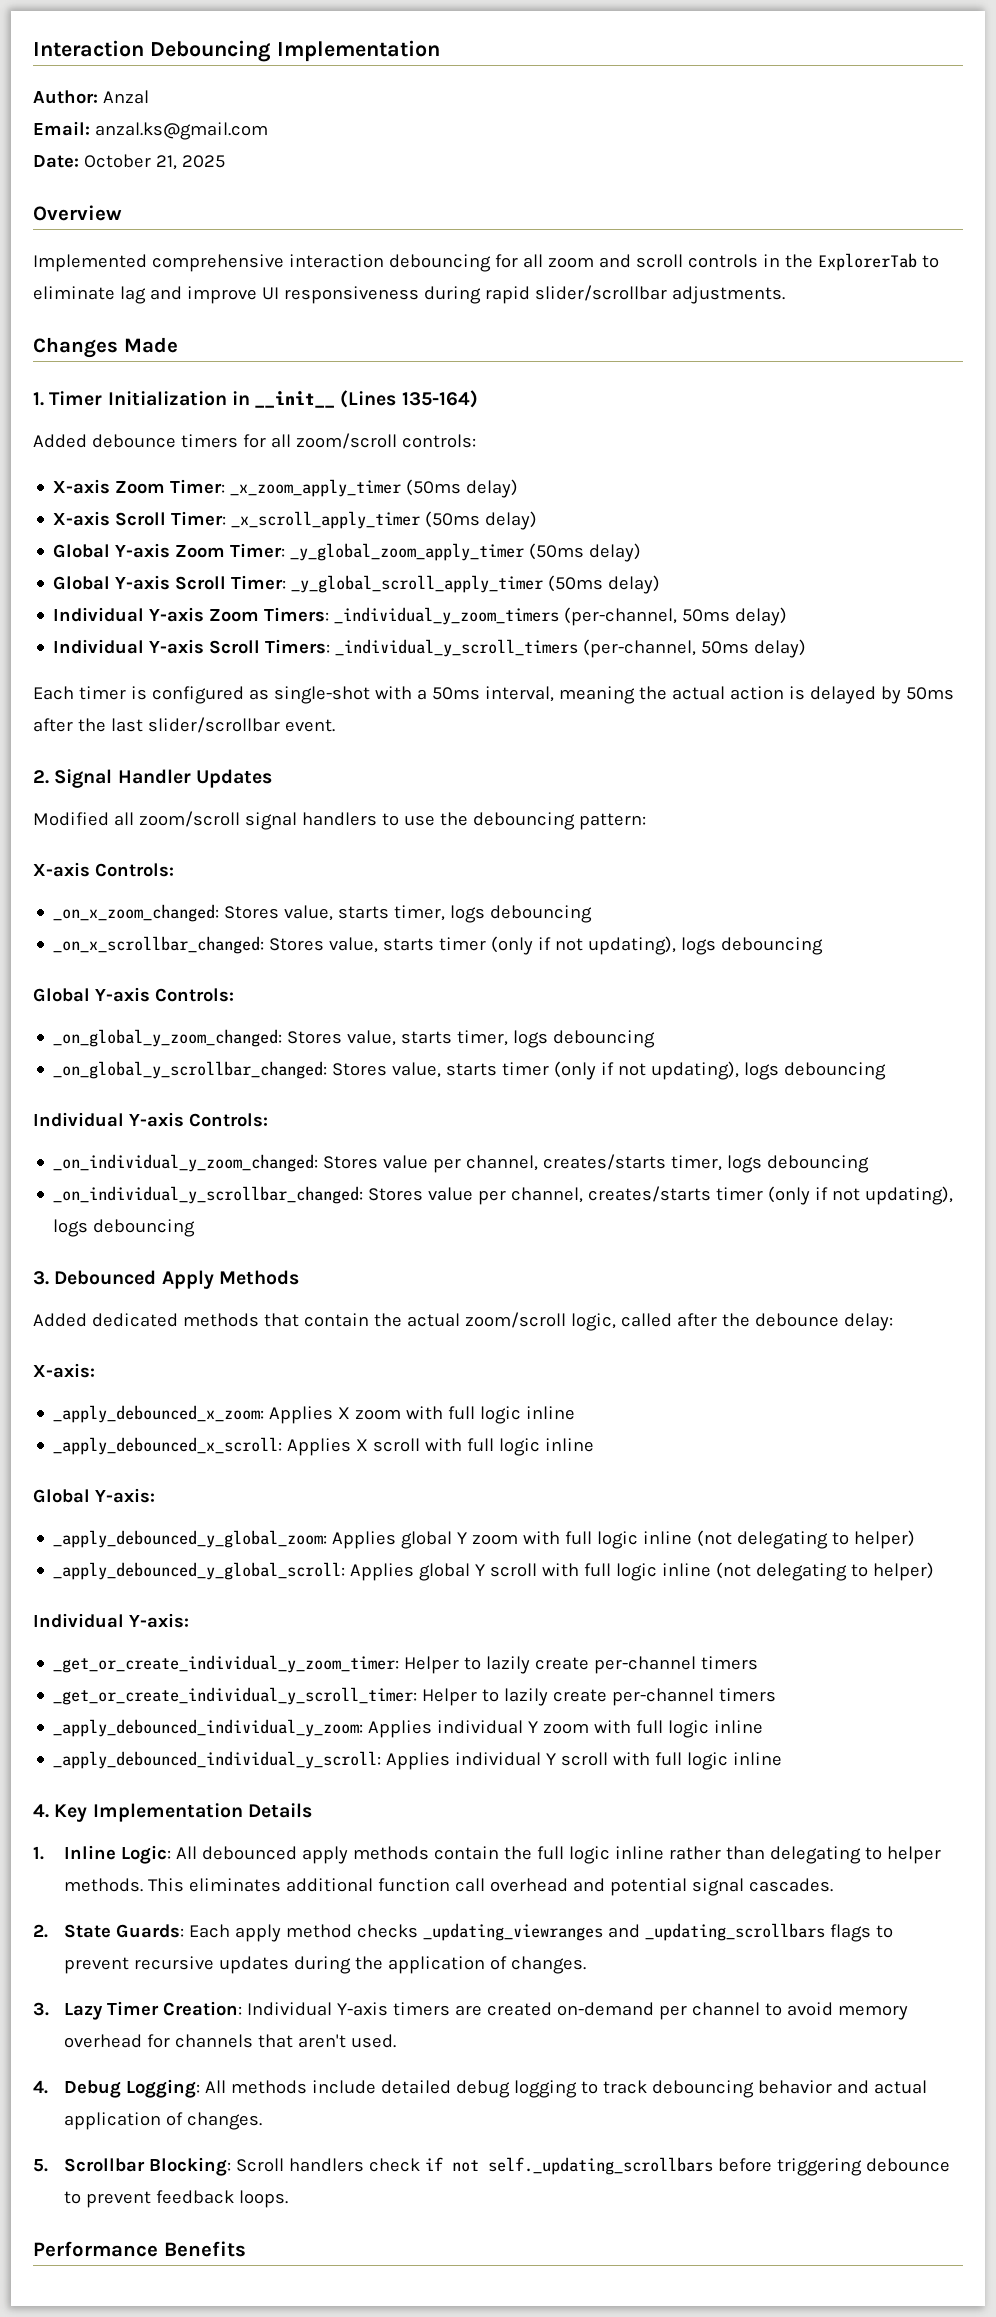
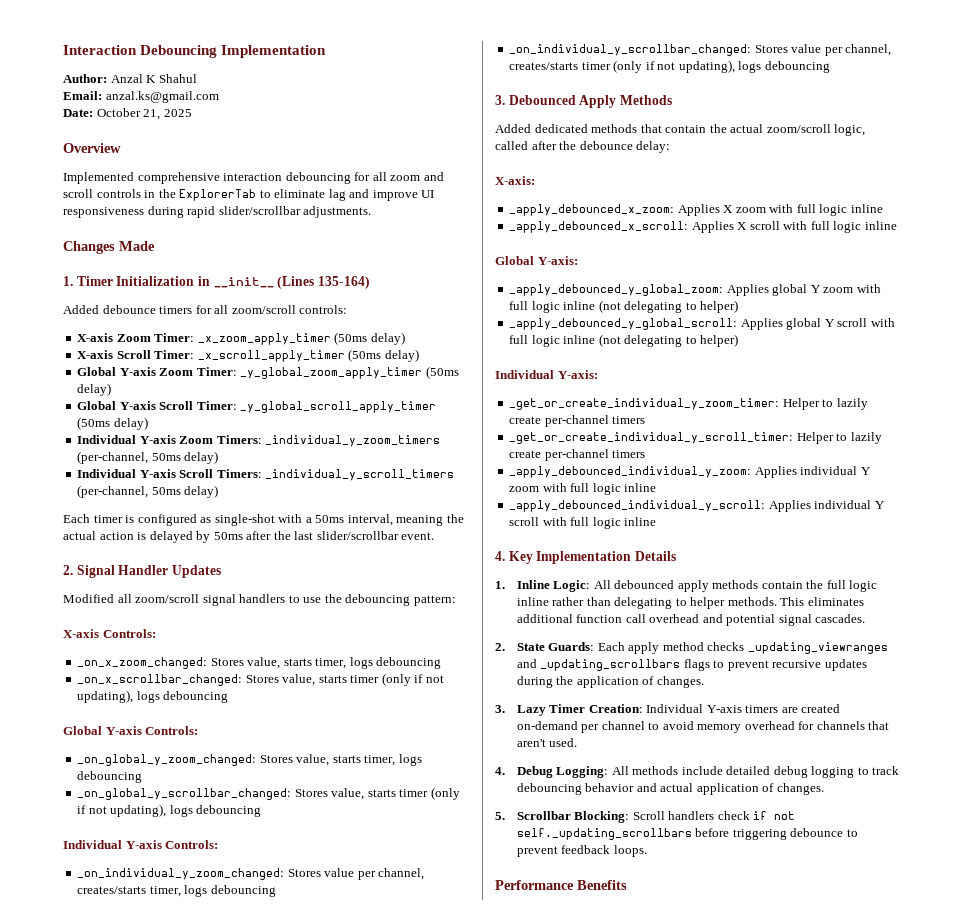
(149, 97) none -> [146,74,197,83] K Shahul

